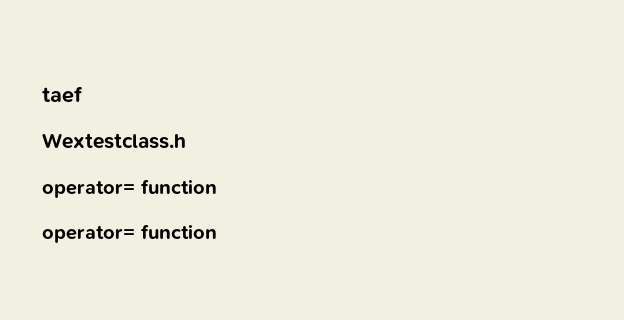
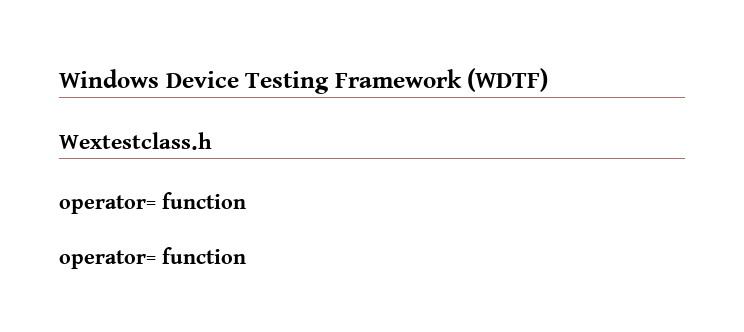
[42,86,83,103] taef -> [59,68,549,94] Windows Device Testing Framework (WDTF)

